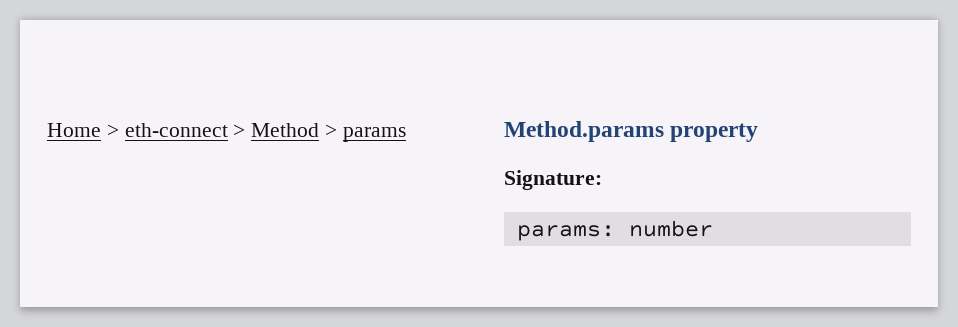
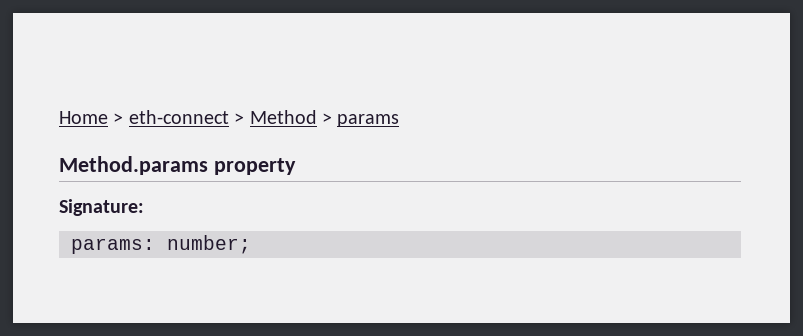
[628,220,713,237] number -> [167,235,251,254] number;

